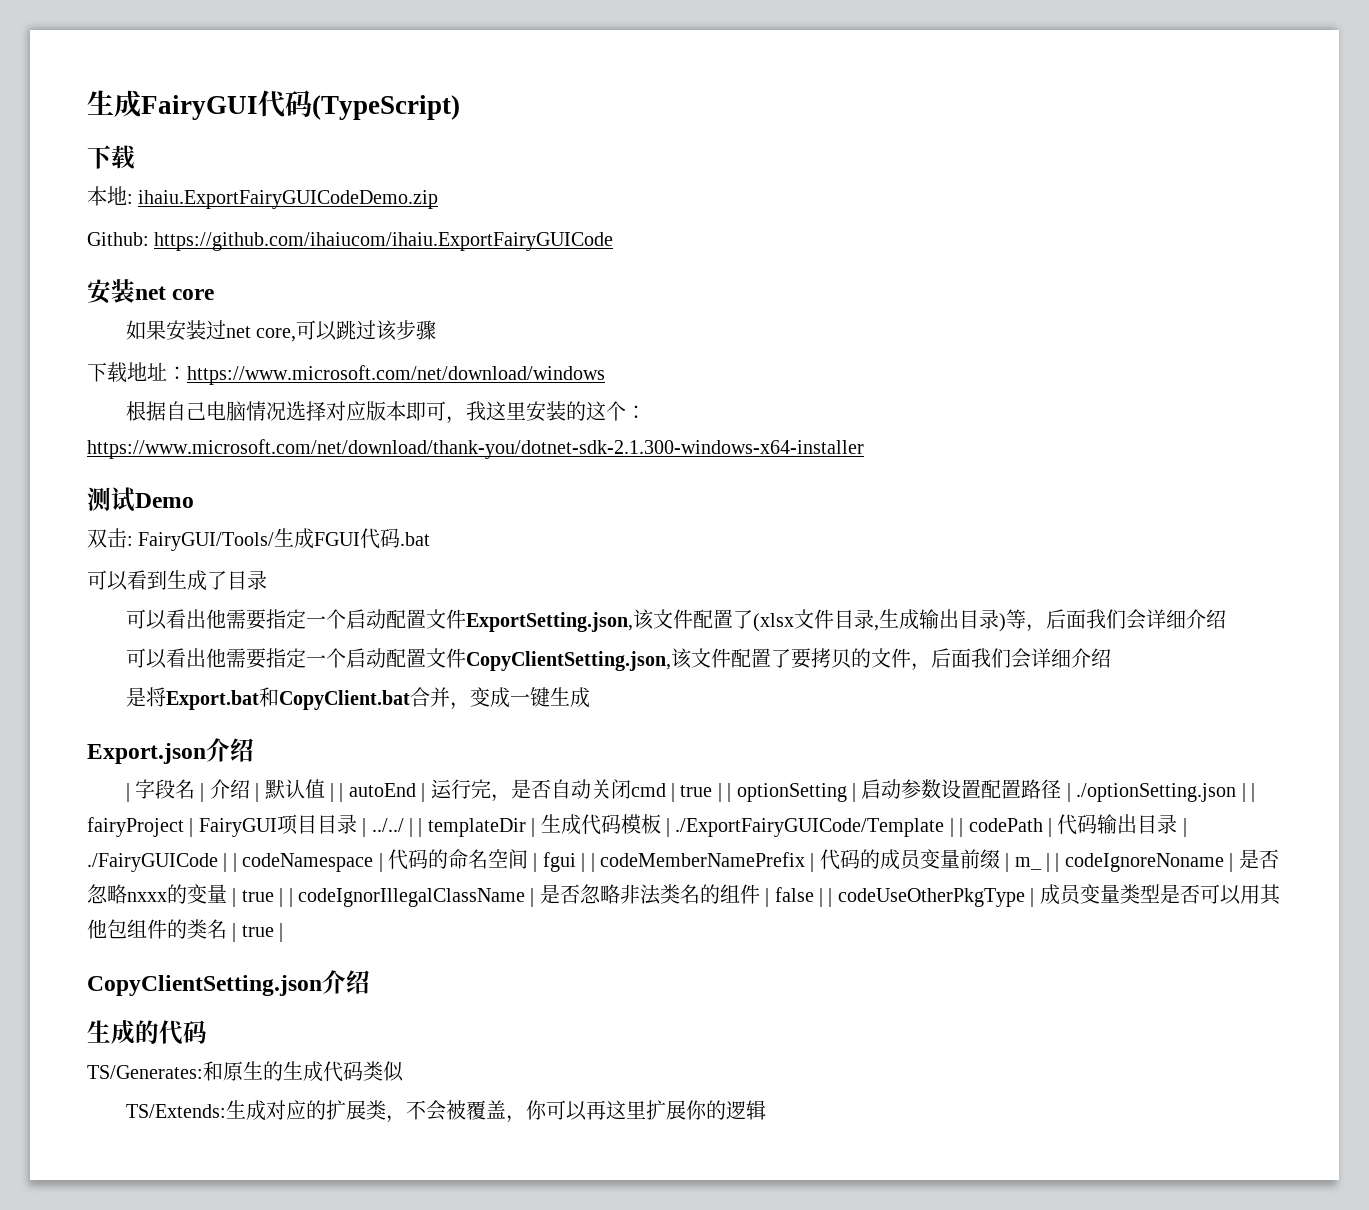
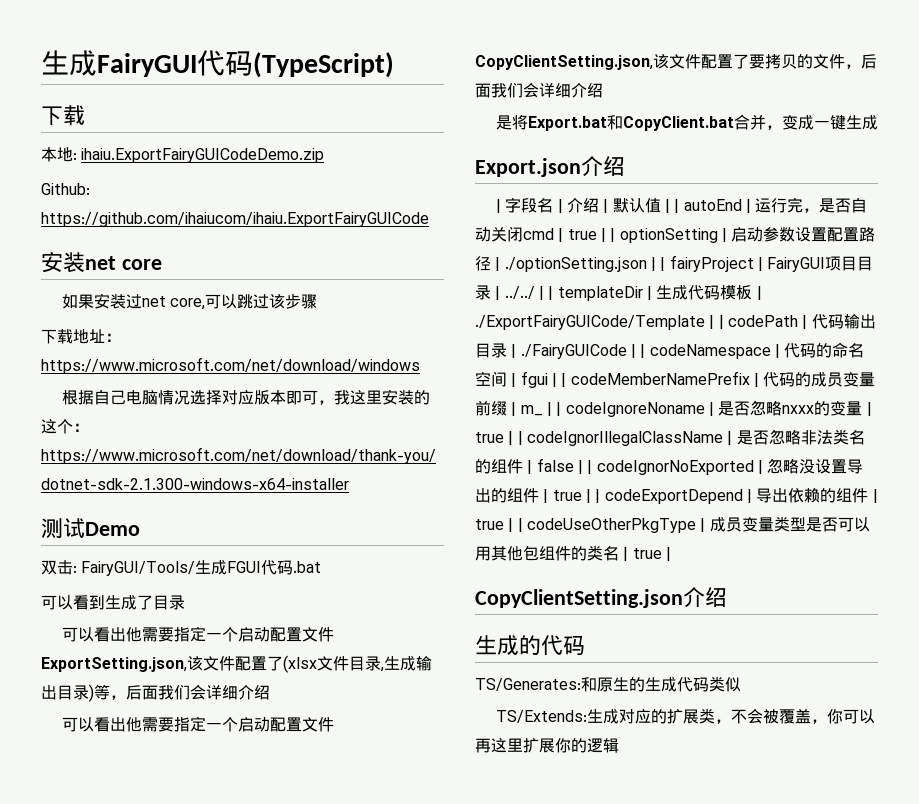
(833, 897) none -> [596,458,864,475] [475,488,878,504] [475,518,523,532] codeIgnorNoExported | 忽略没设置导出的组件 | true | | codeExportDepend | 导出依赖的组件 | true | |

